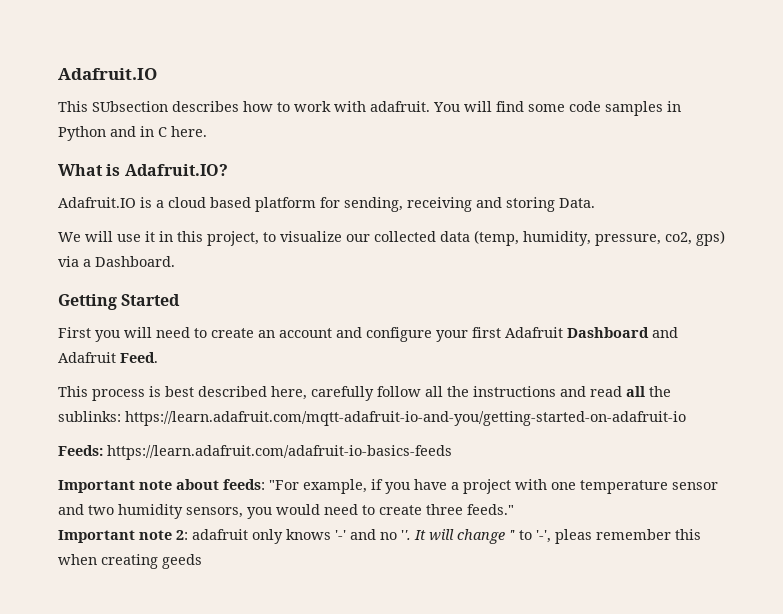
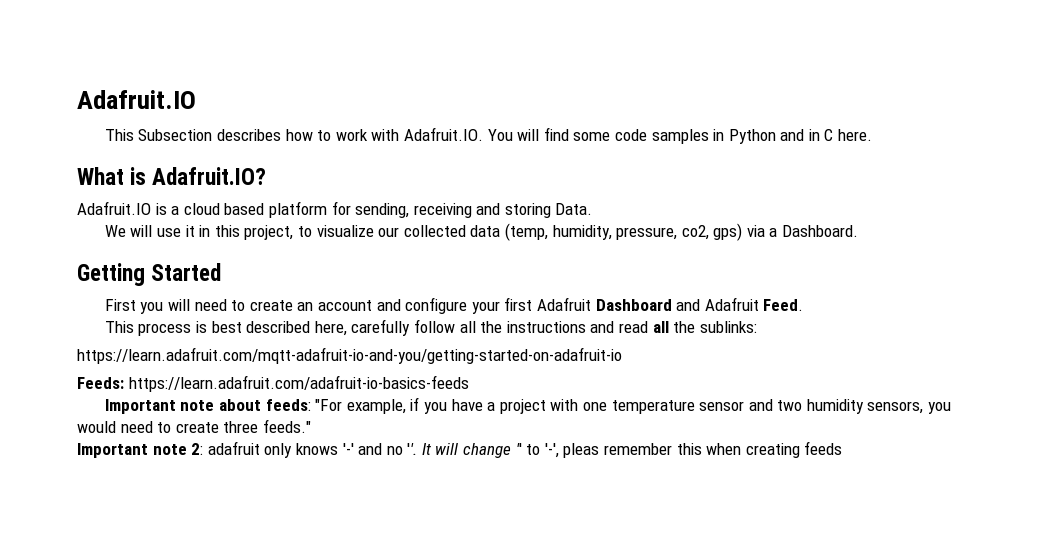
[92,101,168,112] SUbsection -> [138,129,213,141] Subsection
[370,101,430,112] adafruit. -> [403,127,483,141] Adafruit.IO.
(121, 416) none -> (757, 327) //
[162,554,202,569] geeds -> [804,441,843,455] feeds

